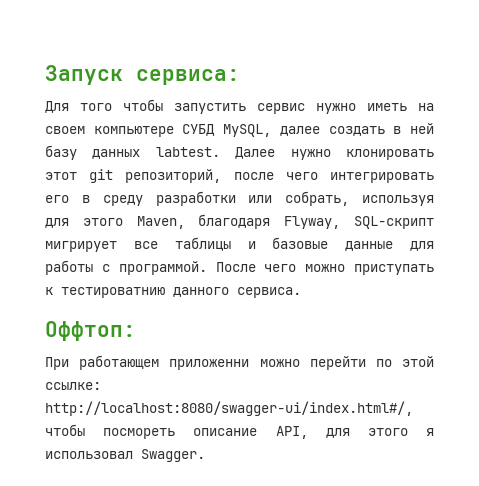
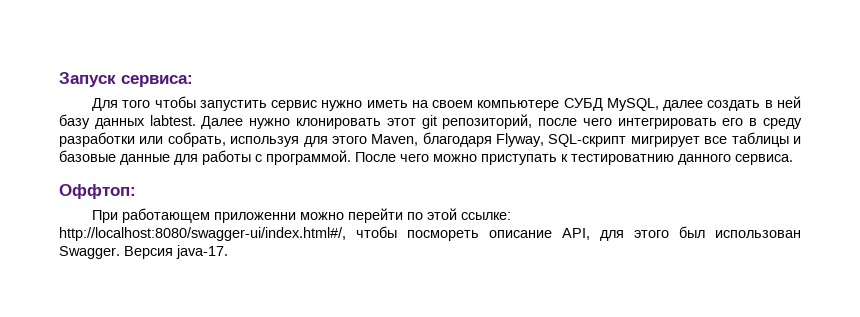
[426,428,435,436] [45,449,205,462] я использовал Swagger. -> [679,226,801,238] [59,245,228,259] был использован Swagger. Версия java-17.

